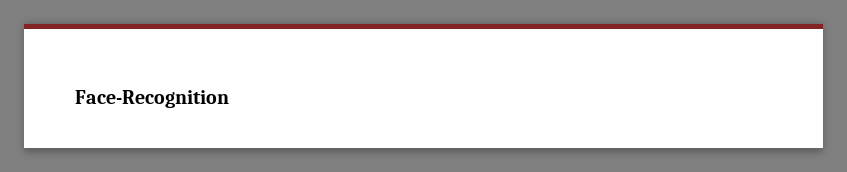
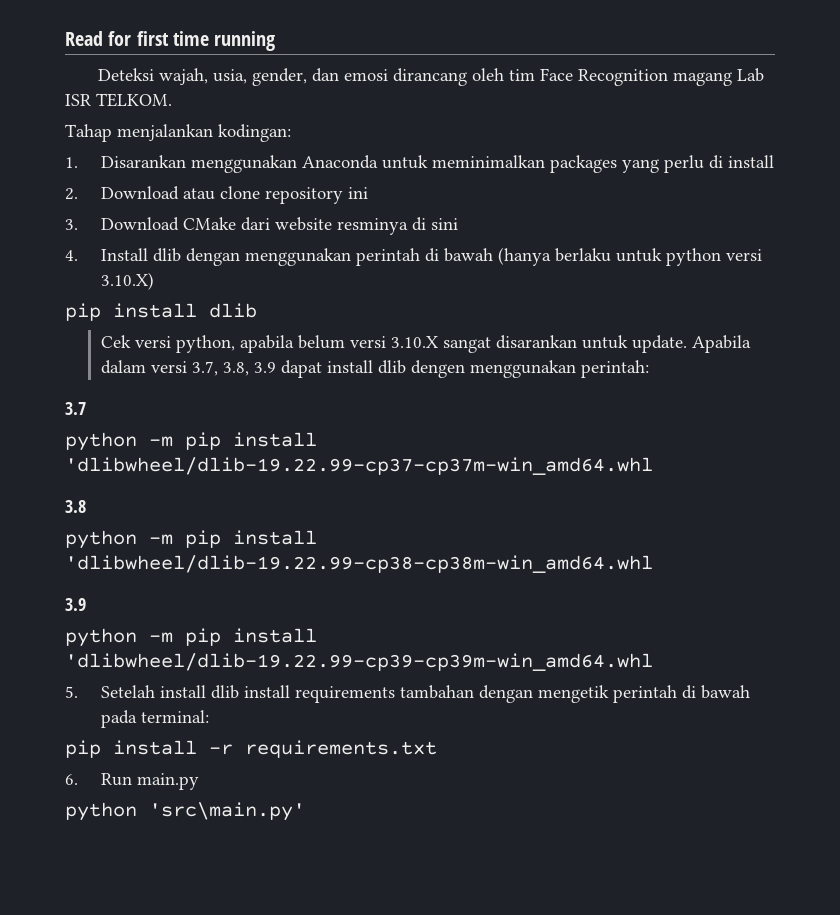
[75,90,229,108] Face-Recognition -> [65,31,276,51] [97,68,764,86] [65,93,172,107] [65,124,291,142] [65,155,775,173] [65,186,369,204] [65,217,459,235] [65,247,763,266] [101,272,155,290] [65,303,257,321] [101,335,752,353] [101,360,650,378] [65,402,86,415] [65,432,317,451] [65,457,653,475] [65,500,86,513] [65,530,317,549] [65,555,653,573] [65,598,86,611] [65,628,317,647] [65,653,653,671] [65,685,751,703] [101,710,210,728] [65,740,437,758] [65,773,200,790] [65,802,305,821] Read for first time running // Deteksi wajah, usia, gender, dan emosi dirancang oleh tim Face Recognition magang Lab ISR TELKOM. // Tahap menjalankan kodingan: // 1. Disarankan menggunakan Anaconda untuk meminimalkan packages yang perlu di install // 2. Download atau clone repository ini // 3. Download CMake dari website resminya di sini // 4. Install dlib dengan menggunakan perintah di bawah (hanya berlaku untuk python versi 3.10.X) // pip install dlib // Cek versi python, apabila belum versi 3.10.X sangat disarankan untuk update. Apabila dalam versi 3.7, 3.8, 3.9 dapat install dlib dengen menggunakan perintah: // 3.7 // python -m pip install 'dlibwheel/dlib-19.22.99-cp37-cp37m-win_amd64.whl // 3.8 // python -m pip install 'dlibwheel/dlib-19.22.99-cp38-cp38m-win_amd64.whl // 3.9 // python -m pip install 'dlibwheel/dlib-19.22.99-cp39-cp39m-win_amd64.whl // 5. Setelah install dlib install requirements tambahan dengan mengetik perintah di bawah pada terminal: // pip install -r requirements.txt // 6. Run main.py // python 'src\main.py'

